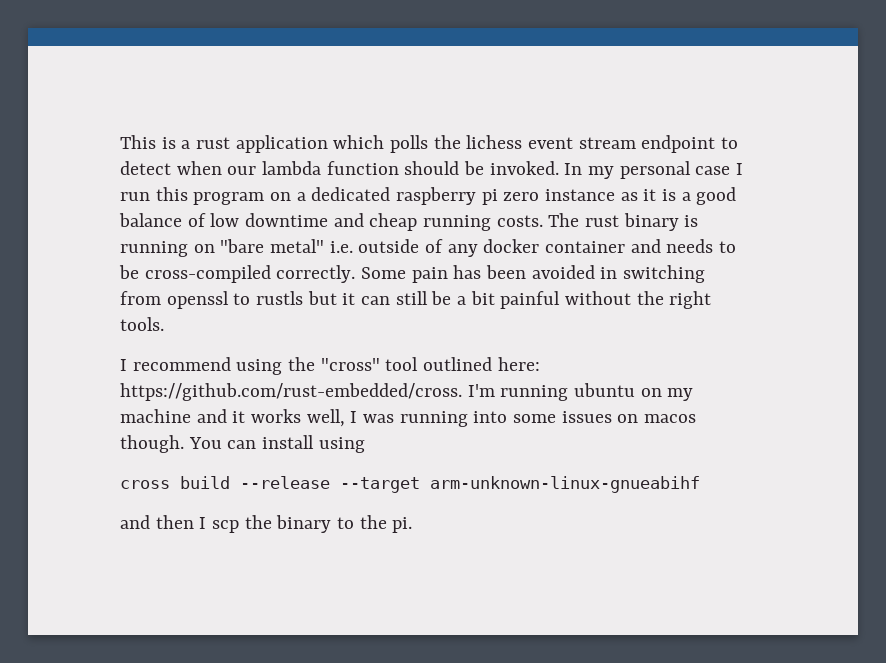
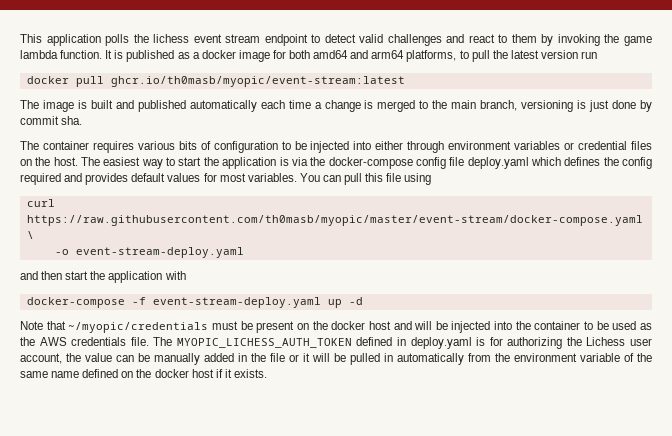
[161,135,385,153] is a rust application which -> [46,34,101,46] application
[176,161,744,179] [120,187,737,205] [119,213,699,231] [120,239,737,257] [119,265,706,283] [120,291,712,309] [120,317,164,331] [120,357,540,375] [120,383,694,401] [120,409,697,427] [120,435,365,453] [120,476,700,493] [120,515,413,533] when our lambda function should be invoked. In my personal case I run this program on a dedicated raspberry pi zero instance as it is a good balance of low downtime and cheap running costs. The rust binary is running on "bare metal" i.e. outside of any docker container and needs to be cross-compiled correctly. Some pain has been avoided in switching from openssl to rustls but it can still be a bit painful without the right tools. // I recommend using the "cross" tool outlined here: https://github.com/rust-embedded/cross. I'm running ubuntu on my machine and it works well, I was running into some issues on macos though. You can install using // cross build --release --target arm-unknown-linux-gnueabihf // and then I scp the binary to the pi. -> [359,34,652,46] [20,50,598,62] [26,76,405,87] [20,100,653,112] [20,116,83,125] [20,141,652,153] [20,157,653,169] [20,173,432,185] [26,199,55,207] [26,215,643,226] [26,231,34,239] [54,247,244,258] [20,271,186,283] [26,297,363,308] [20,321,652,333] [20,337,652,349] [20,353,652,365] [20,369,267,378] valid challenges and react to them by invoking the game lambda function. It is published as a docker image for both amd64 and arm64 platforms, to pull the latest version run // docker pull ghcr.io/th0masb/myopic/event-stream:latest // The image is built and published automatically each time a change is merged to the main branch, versioning is just done by commit sha. // The container requires various bits of configuration to be injected into either through environment variables or credential files on the host. The easiest way to start the application is via the docker-compose config file deploy.yaml which defines the config required and provides default values for most variables. You can pull this file using // curl https://raw.githubusercontent.com/th0masb/myopic/master/event-stream/docker-compose.yaml \ // -o event-stream-deploy.yaml // and then start the application with // docker-compose -f event-stream-deploy.yaml up -d // Note that ~/myopic/credentials must be present on the docker host and will be injected into the container to be used as the AWS credentials file. The MYOPIC_LICHESS_AUTH_TOKEN defined in deploy.yaml is for authorizing the Lichess user account, the value can be manually added in the file or it will be pulled in automatically from the environment variable of the same name defined on the docker host if it exists.

